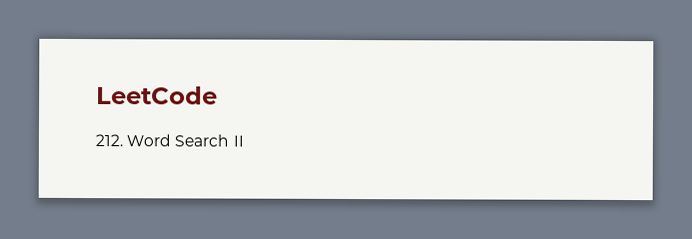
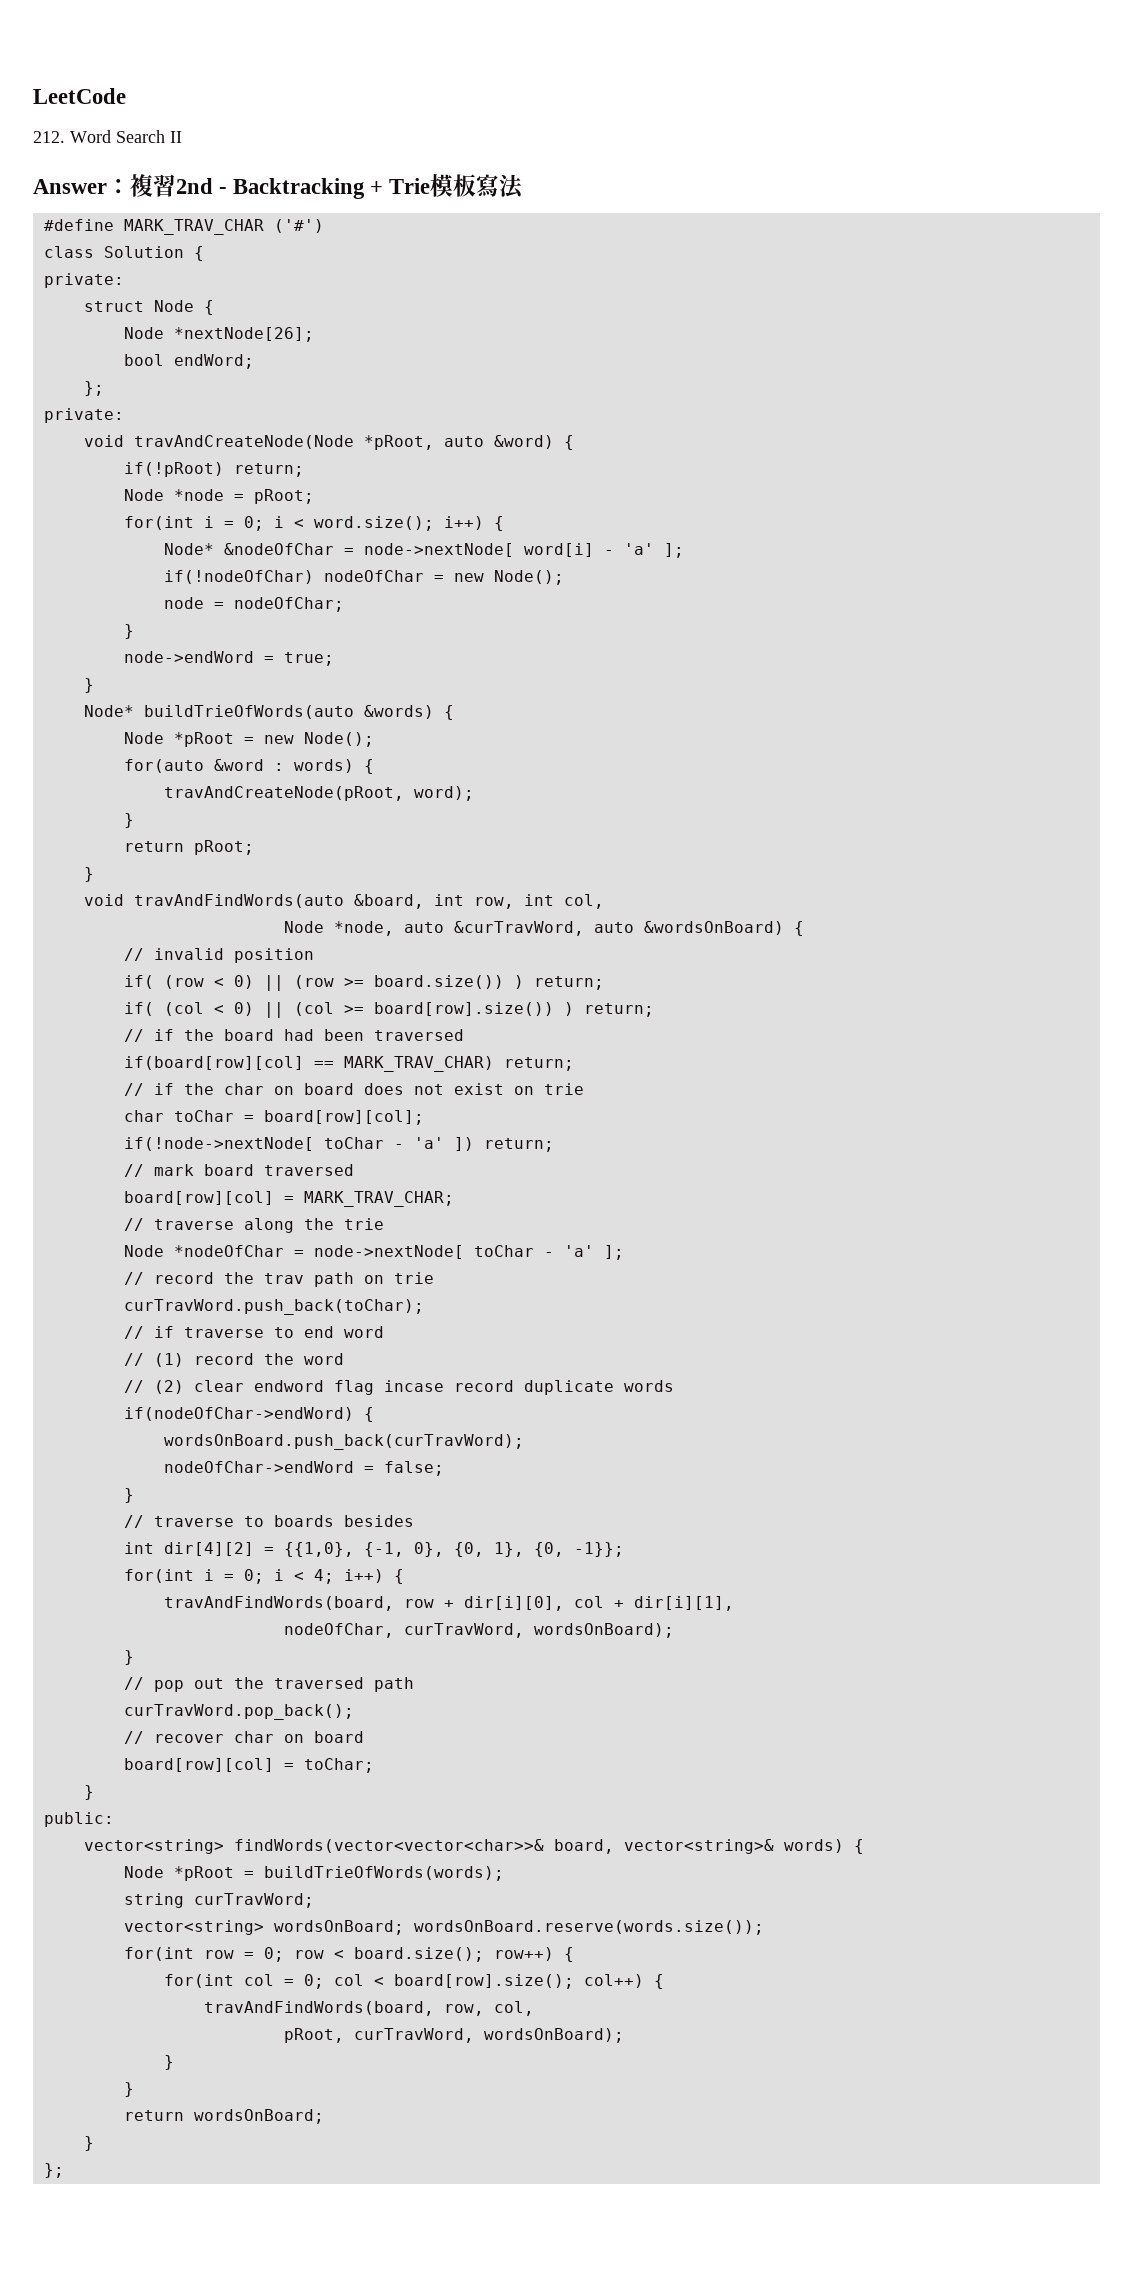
(244, 141) none -> [33,174,525,199] [43,219,324,235] [43,246,204,261] [43,273,124,288] [83,300,214,315] [123,327,314,342] [123,354,254,369] [83,381,104,396] [43,408,124,423] [83,435,574,450] [123,462,304,477] [123,489,314,504] [123,516,504,531] [163,543,684,558] [163,570,564,585] [163,597,344,612] [123,624,134,639] [123,651,334,666] [83,678,94,693] [83,705,454,720] [123,732,374,747] [123,759,374,774] [163,786,474,801] [123,813,134,828] [123,840,254,855] [83,867,94,882] [83,894,604,909] [283,921,804,936] [123,948,314,963] [123,975,604,991] [123,1002,654,1018] [123,1029,464,1042] [123,1056,574,1072] [123,1083,584,1096] [123,1110,424,1125] [123,1137,554,1152] [123,1164,354,1177] [123,1191,454,1207] [123,1218,384,1233] [123,1245,624,1260] [123,1272,434,1287] [123,1299,424,1315] [123,1326,384,1339] [123,1353,344,1367] [123,1380,674,1395] [123,1407,374,1422] [163,1434,524,1450] [163,1461,444,1476] [123,1488,134,1503] [123,1515,414,1528] [123,1542,624,1557] [123,1569,404,1584] [163,1596,734,1611] [283,1623,674,1638] [123,1650,134,1665] [123,1677,414,1692] [123,1704,354,1720] [123,1731,364,1744] [123,1758,374,1773] [83,1785,94,1800] [43,1812,114,1827] [83,1839,864,1854] [123,1866,504,1881] [123,1893,314,1908] [123,1920,764,1935] [123,1947,574,1962] [163,1974,664,1989] [203,2001,534,2016] [283,2028,624,2043] [163,2055,174,2070] [123,2082,134,2097] [123,2109,324,2124] [83,2136,94,2151] [43,2163,64,2178] // Answer：複習2nd - Backtracking + Trie模板寫法 // #define MARK_TRAV_CHAR ('#') // class Solution { // private: // struct Node { // Node *nextNode[26]; // bool endWord; // }; // private: // void travAndCreateNode(Node *pRoot, auto &word) { // if(!pRoot) return; // Node *node = pRoot; // for(int i = 0; i < word.size(); i++) { // Node* &nodeOfChar = node->nextNode[ word[i] - 'a' ]; // if(!nodeOfChar) nodeOfChar = new Node(); // node = nodeOfChar; // } // node->endWord = true; // } // Node* buildTrieOfWords(auto &words) { // Node *pRoot = new Node(); // for(auto &word : words) { // travAndCreateNode(pRoot, word); // } // return pRoot; // } // void travAndFindWords(auto &board, int row, int col, // Node *node, auto &curTravWord, auto &wordsOnBoard) { // // invalid position // if( (row < 0) || (row >= board.size()) ) return; // if( (col < 0) || (col >= board[row].size()) ) return; // // if the board had been traversed // if(board[row][col] == MARK_TRAV_CHAR) return; // // if the char on board does not exist on trie // char toChar = board[row][col]; // if(!node->nextNode[ toChar - 'a' ]) return; // // mark board traversed // board[row][col] = MARK_TRAV_CHAR; // // traverse along the trie // Node *nodeOfChar = node->nextNode[ toChar - 'a' ]; // // record the trav path on trie // curTravWord.push_back(toChar); // // if traverse to end word // // (1) record the word // // (2) clear endword flag incase record duplicate words // if(nodeOfChar->endWord) { // wordsOnBoard.push_back(curTravWord); // nodeOfChar->endWord = false; // } // // traverse to boards besides // int dir[4][2] = {{1,0}, {-1, 0}, {0, 1}, {0, -1}}; // for(int i = 0; i < 4; i++) { // travAndFindWords(board, row + dir[i][0], col + dir[i][1], // nodeOfChar, curTravWord, wordsOnBoard); // } // // pop out the traversed path // curTravWord.pop_back(); // // recover char on board // board[row][col] = toChar; // } // public: // vector<string> findWords(vector<vector<char>>& board, vector<string>& words) { // Node *pRoot = buildTrieOfWords(words); // string curTravWord; // vector<string> wordsOnBoard; wordsOnBoard.reserve(words.size()); // for(int row = 0; row < board.size(); row++) { // for(int col = 0; col < board[row].size(); col++) { // travAndFindWords(board, row, col, // pRoot, curTravWord, wordsOnBoard); // } // } // return wordsOnBoard; // } // };

